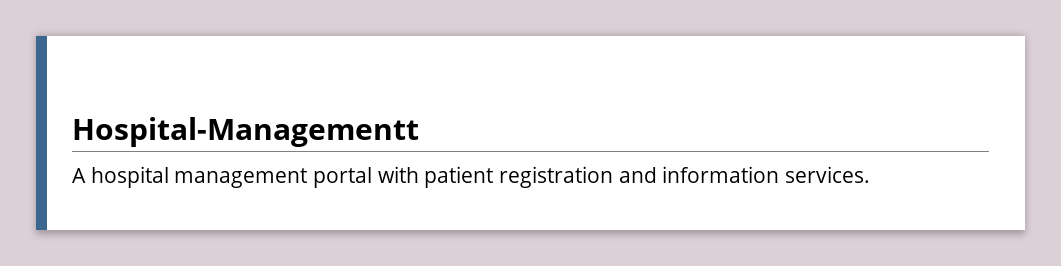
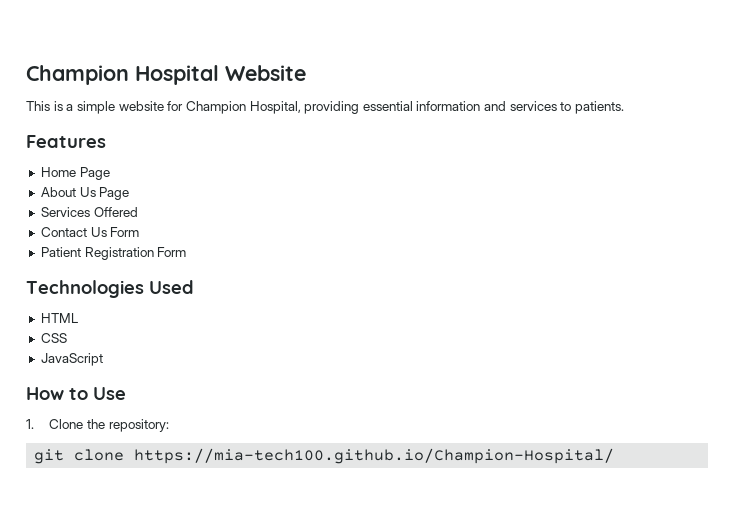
[72,117,419,147] [72,166,871,188] Hospital-Managementt // A hospital management portal with patient registration and information services. -> [26,65,306,85] [26,101,625,114] [26,135,106,148] [40,167,110,180] [40,187,130,200] [40,207,138,217] [40,227,140,237] [40,247,187,260] [26,280,194,298] [40,313,78,323] [40,333,67,343] [40,353,103,366] [26,387,126,400] [26,419,169,432] [34,448,615,464] Champion Hospital Website // This is a simple website for Champion Hospital, providing essential information and services to patients. // Features // Home Page // About Us Page // Services Offered // Contact Us Form // Patient Registration Form // Technologies Used // HTML // CSS // JavaScript // How to Use // 1. Clone the repository: // git clone https://mia-tech100.github.io/Champion-Hospital/

